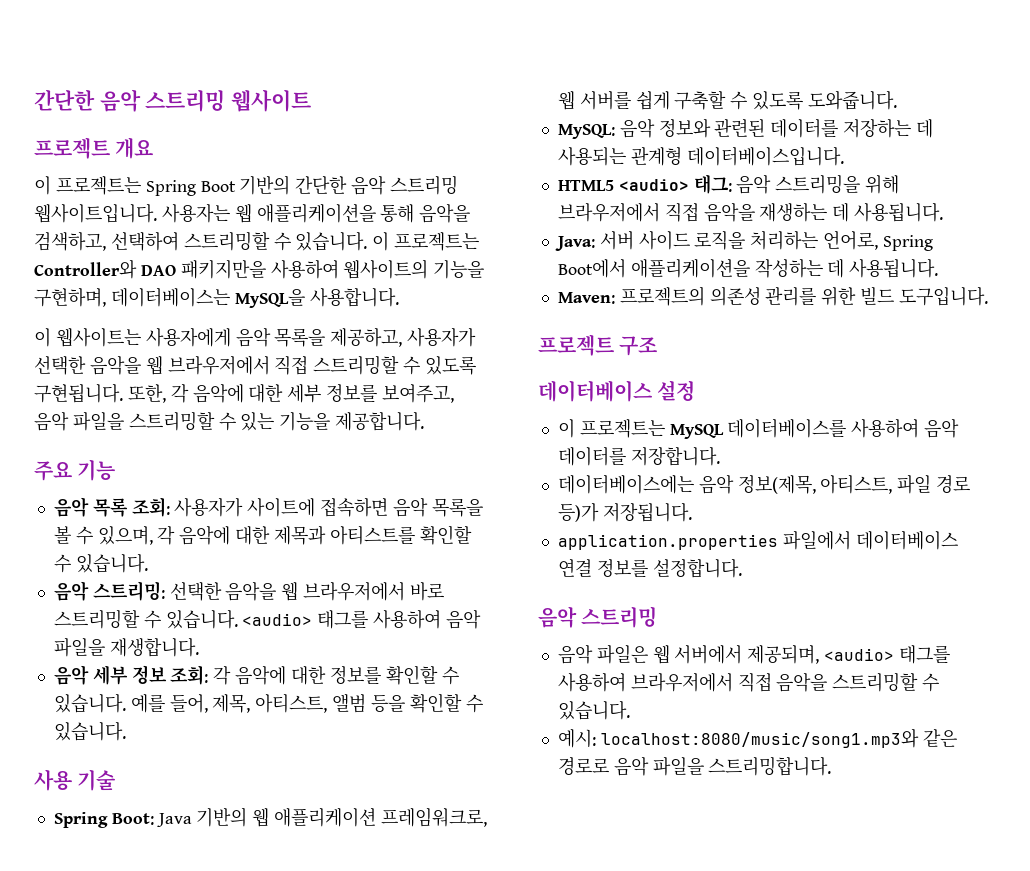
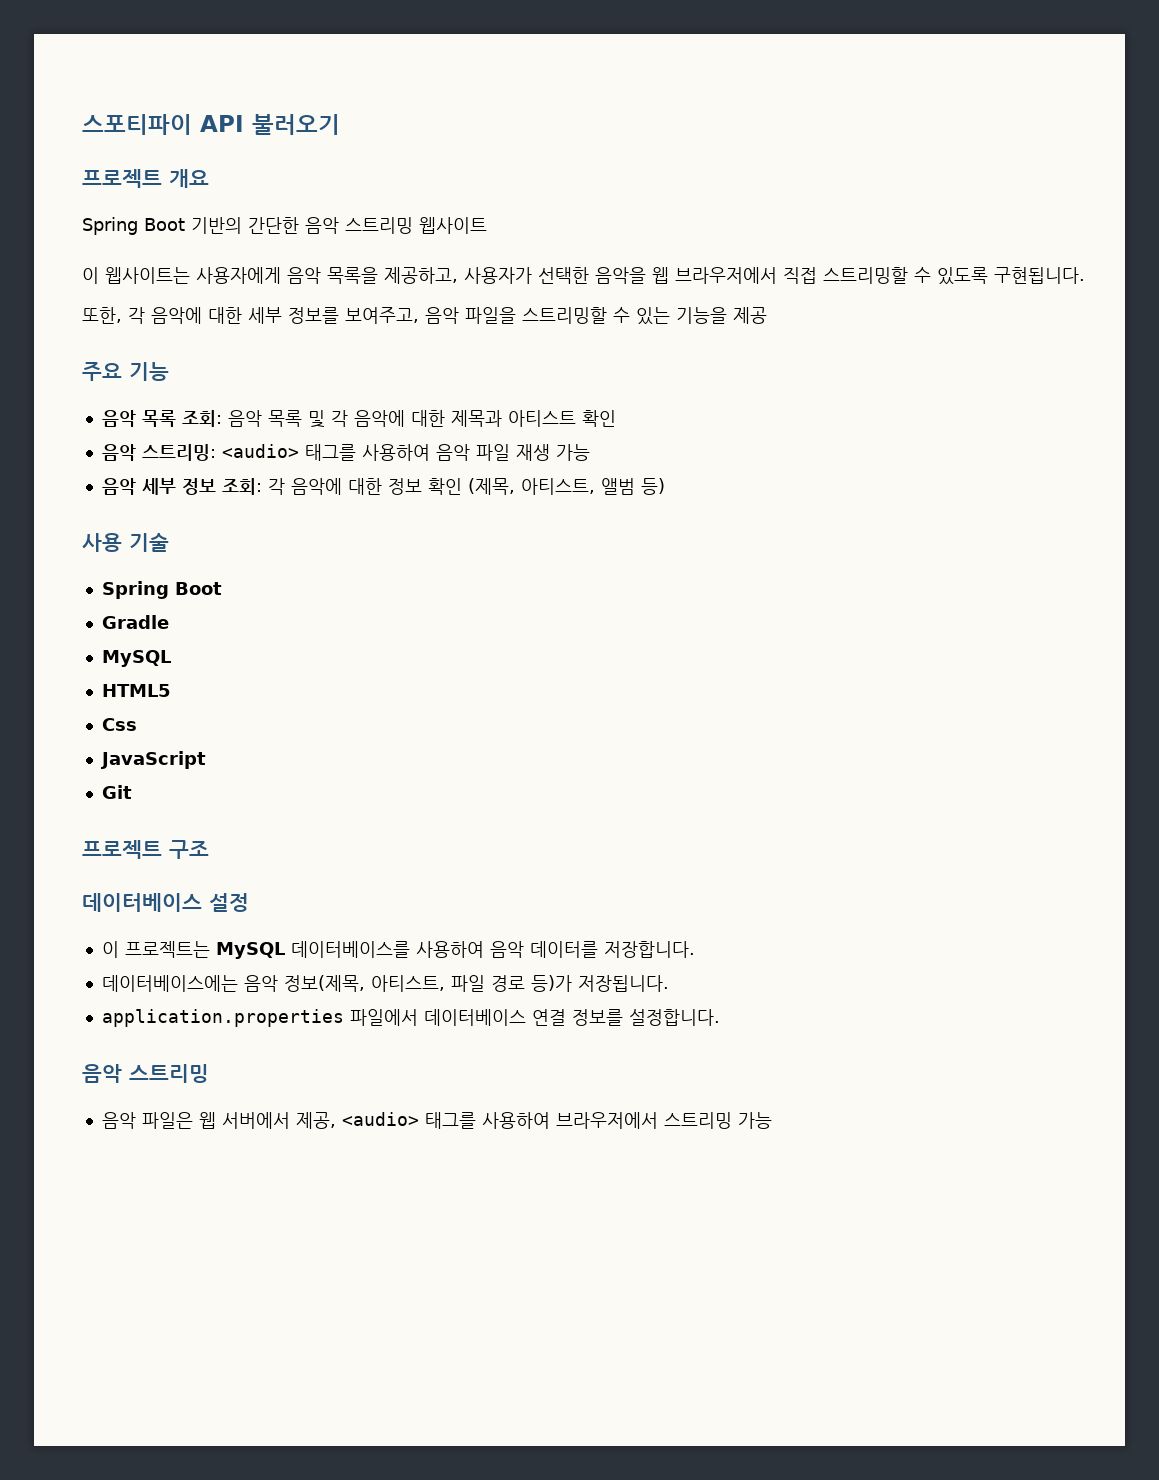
[34,89,312,112] 간단한 음악 스트리밍 웹사이트 -> [82,114,340,135] 스포티파이 API 불러오기
[34,176,141,195] 이 프로젝트는 -> (209, 178) none
[34,203,471,223] [34,231,480,251] [34,259,485,279] [34,287,399,308] 웹사이트입니다. 사용자는 웹 애플리케이션을 통해 음악을 검색하고, 선택하여 스트리밍할 수 있습니다. 이 프로젝트는 Controller와 DAO 패키지만을 사용하여 웹사이트의 기능을 구현하며, 데이터베이스는 MySQL을 사용합니다. -> [419,217,487,234] 웹사이트
(123, 393) none -> (1085, 275) //
[335,411,425,431] 제공합니다. -> [733,307,767,324] 제공
[174,497,483,517] [53,525,472,545] [53,553,148,573] [53,581,444,601] [53,609,238,629] 사용자가 사이트에 접속하면 음악 목록을 볼 수 있으며, 각 음악에 대한 제목과 아티스트를 확인할 수 있습니다. // 음악 스트리밍: 선택한 음악을 웹 브라우저에서 바로 스트리밍할 수 있습니다. -> [227,410,616,428] [101,444,216,461] 음악 목록 및 각 음악에 대한 제목과 아티스트 확인 // 음악 스트리밍:
[53,637,199,657] 파일을 재생합니다. -> [475,444,590,461] 파일 재생 가능
[329,665,459,685] [53,693,483,713] [53,721,126,741] [34,769,116,791] [53,807,487,828] [557,90,897,110] [557,118,933,139] [557,146,844,166] [557,174,900,194] [557,202,944,222] [554,230,933,251] [557,258,939,278] [557,286,988,306] 정보를 확인할 수 있습니다. 예를 들어, 제목, 아티스트, 앨범 등을 확인할 수 있습니다. // 사용 기술 // Spring Boot: Java 기반의 웹 애플리케이션 프레임워크로, 웹 서버를 쉽게 구축할 수 있도록 도와줍니다. // MySQL: 음악 정보와 관련된 데이터를 저장하는 데 사용되는 관계형 데이터베이스입니다. // HTML5 <audio> 태그: 음악 스트리밍을 위해 브라우저에서 직접 음악을 재생하는 데 사용됩니다. // Java: 서버 사이드 로직을 처리하는 언어로, Spring Boot에서 애플리케이션을 작성하는 데 사용됩니다. // Maven: 프로젝트의 의존성 관리를 위한 빌드 도구입니다. -> [387,478,665,495] [82,533,169,552] [101,581,222,599] [101,615,169,629] [101,650,171,667] [101,684,171,697] [101,718,137,731] [99,751,206,769] [101,785,132,799] 정보 확인 (제목, 아티스트, 앨범 등) // 사용 기술 // Spring Boot // Gradle // MySQL // HTML5 // Css // JavaScript // Git
[747,645,820,664] 제공되며, -> [295,1112,336,1129] 제공,
[737,672,940,692] [557,700,630,720] [557,728,957,748] [557,756,832,776] 직접 음악을 스트리밍할 수 있습니다. // 예시: localhost:8080/music/song1.mp3와 같은 경로로 음악 파일을 스트리밍합니다. -> [663,1112,772,1129] 스트리밍 가능

